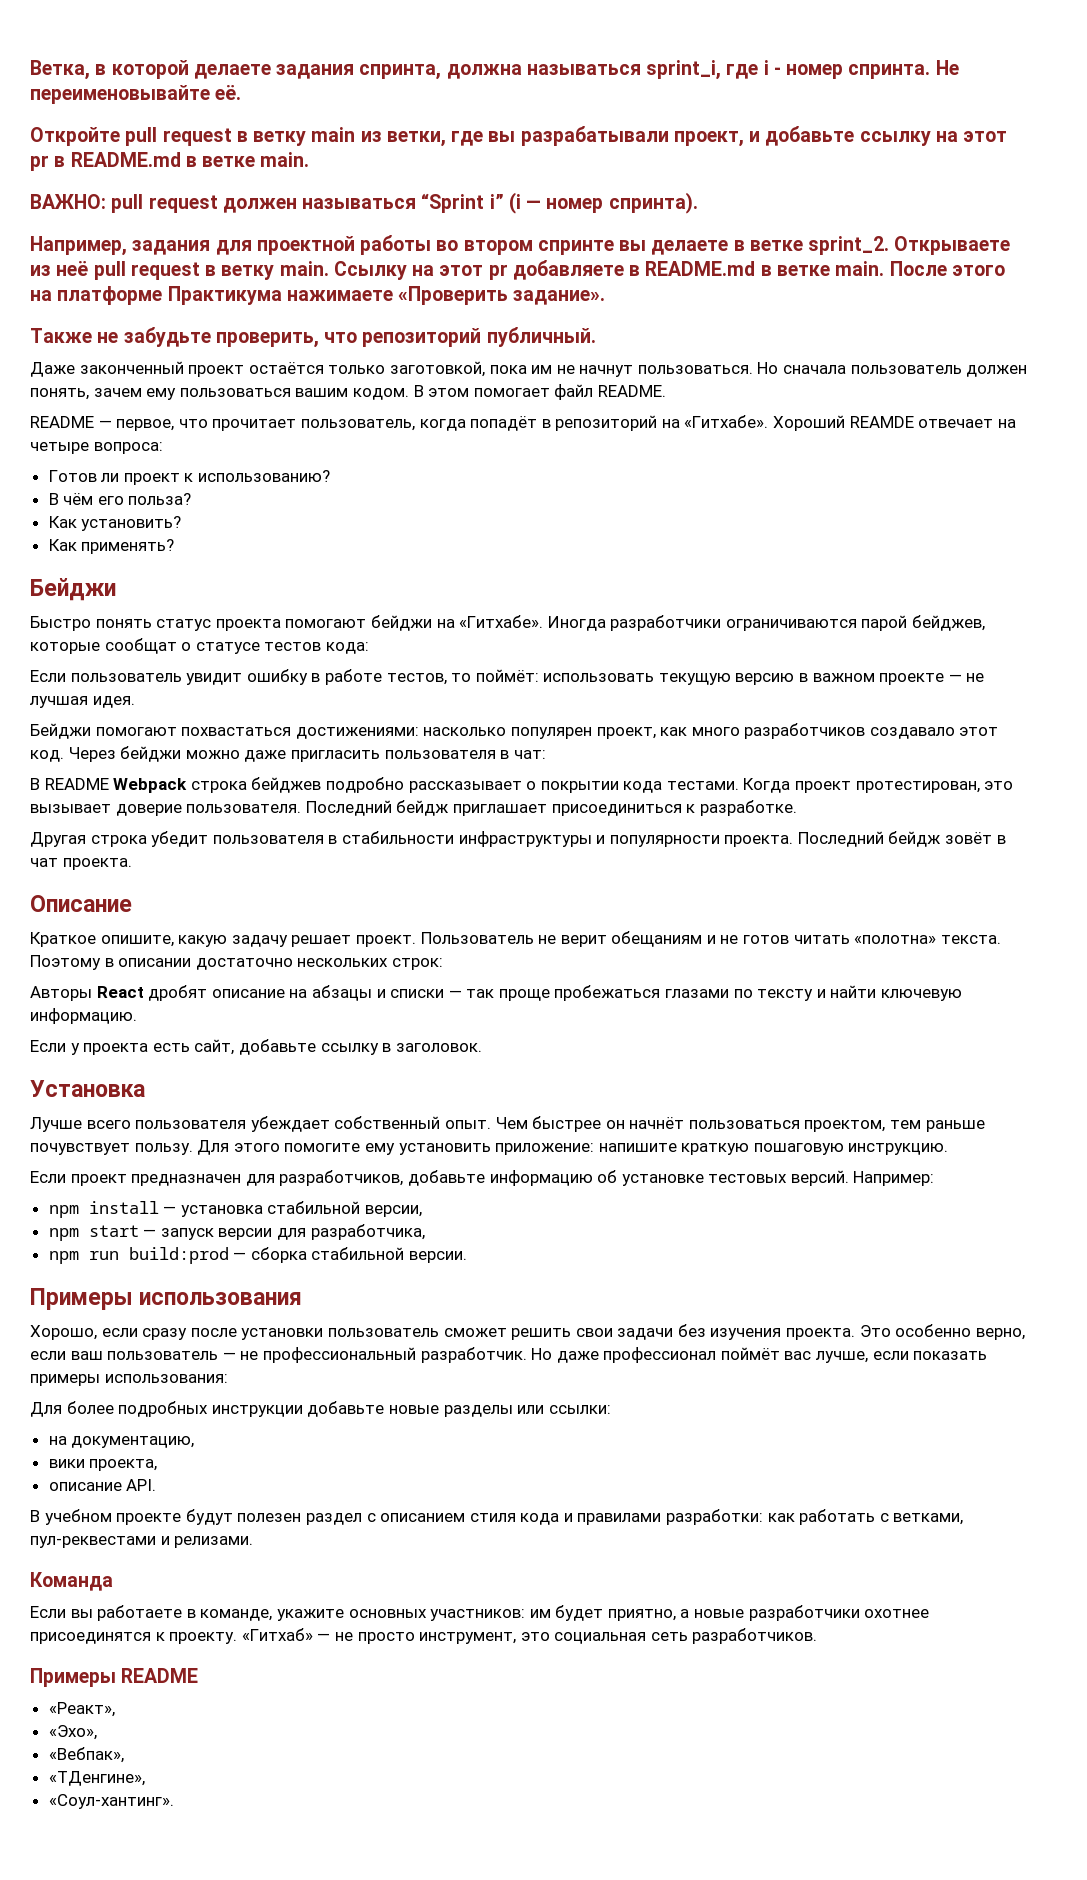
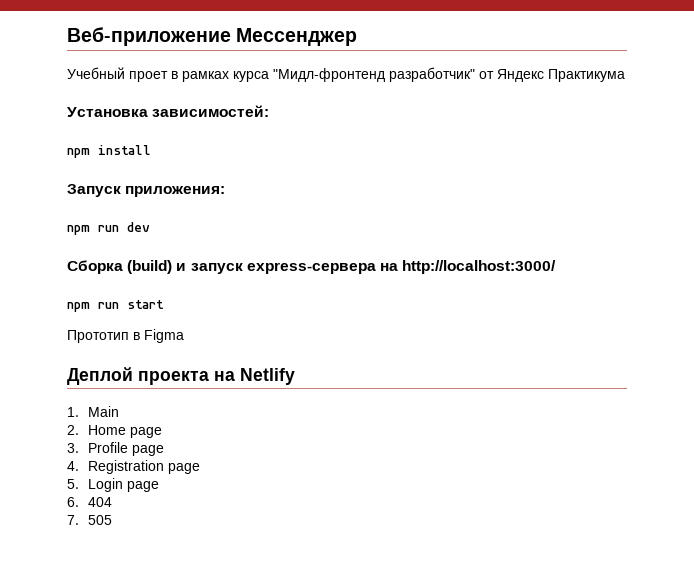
[30,60,959,80] [30,85,242,104] [30,126,1008,147] [30,152,310,171] [30,192,698,214] [30,235,1011,256] [30,260,1005,280] [30,286,606,305] [30,327,596,348] [30,361,1028,377] [30,384,666,400] [30,415,1016,431] [30,442,163,454] [48,470,331,485] [48,493,192,505] [48,516,182,531] [48,539,175,554] [30,578,116,601] [30,615,986,631] [30,638,369,654] [30,669,985,685] [30,696,135,708] [30,723,999,739] [30,746,546,762] [30,777,1014,793] [30,800,797,816] [30,831,1006,847] [30,858,132,870] [30,895,132,912] [30,931,1001,947] [30,955,443,970] [30,985,963,1001] [30,1008,137,1024] [30,1039,482,1055] [30,1080,145,1097] [30,1116,985,1132] [30,1140,949,1155] [30,1170,935,1186] [48,1201,423,1218] [48,1224,425,1241] [48,1247,468,1264] [30,1288,303,1310] [30,1324,1025,1340] [30,1347,988,1363] [30,1374,228,1386] [30,1401,611,1417] [48,1436,195,1448] [48,1459,158,1471] [48,1479,157,1491] [30,1509,964,1525] [30,1536,254,1548] [30,1572,113,1591] [30,1605,930,1621] [30,1628,818,1644] [30,1668,199,1687] [48,1702,115,1717] [48,1725,97,1740] [48,1747,124,1763] [48,1771,145,1786] [48,1794,174,1809] Ветка, в которой делаете задания спринта, должна называться sprint_i, где i - номер спринта. Не переименовывайте её. // Откройте pull request в ветку main из ветки, где вы разрабатывали проект, и добавьте ссылку на этот pr в README.md в ветке main. // ВАЖНО: pull request должен называться “Sprint i” (i — номер спринта). // Например, задания для проектной работы во втором спринте вы делаете в ветке sprint_2. Открываете из неё pull request в ветку main. Ссылку на этот pr добавляете в README.md в ветке main. После этого на платформе Практикума нажимаете «Проверить задание». // Также не забудьте проверить, что репозиторий публичный. // Даже законченный проект остаётся только заготовкой, пока им не начнут пользоваться. Но сначала пользователь должен понять, зачем ему пользоваться вашим кодом. В этом помогает файл README. // README — первое, что прочитает пользователь, когда попадёт в репозиторий на «Гитхабе». Хороший REAMDE отвечает на четыре вопроса: // Готов ли проект к использованию? // В чём его польза? // Как установить? // Как применять? // Бейджи // Быстро понять статус проекта помогают бейджи на «Гитхабе». Иногда разработчики ограничиваются парой бейджев, которые сообщат о статусе тестов кода: // Если пользователь увидит ошибку в работе тестов, то поймёт: использовать текущую версию в важном проекте — не лучшая идея. // Бейджи помогают похвастаться достижениями: насколько популярен проект, как много разработчиков создавало этот код. Через бейджи можно даже пригласить пользователя в чат: // В README Webpack строка бейджев подробно рассказывает о покрытии кода тестами. Когда проект протестирован, это вызывает доверие пользователя. Последний бейдж приглашает присоединиться к разработке. // Другая строка убедит пользователя в стабильности инфраструктуры и популярности проекта. Последний бейдж зовёт в чат проекта. // Описание // Краткое опишите, какую задачу решает проект. Пользователь не верит обещаниям и не готов читать «полотна» текста. Поэтому в описании достаточно нескольких строк: // Авторы React дробят описание на абзацы и списки — так проще пробежаться глазами по тексту и найти ключевую информацию. // Если у проекта есть сайт, добавьте ссылку в заголовок. // Установка // Лучше всего пользователя убеждает собственный опыт. Чем быстрее он начнёт пользоваться проектом, тем раньше почувствует пользу. Для этого помогите ему установить приложение: напишите краткую пошаговую инструкцию. // Если проект предназначен для разработчиков, добавьте информацию об установке тестовых версий. Например: // npm install — установка стабильной версии, // npm start — запуск версии для разработчика, // npm run build:prod — сборка стабильной версии. // Примеры использования // Хорошо, если сразу после установки пользователь сможет решить свои задачи без изучения проекта. Это особенно верно, если ваш пользователь — не профессиональный разработчик. Но даже профессионал поймёт вас лучше, если показать примеры использования: // Для более подробных инструкции добавьте новые разделы или ссылки: // на документацию, // вики проекта, // описание API. // В учебном проекте будут полезен раздел с описанием стиля кода и правилами разработки: как работать с ветками, пул-реквестами и релизами. // Команда // Если вы работаете в команде, укажите основных участников: им будет приятно, а новые разработчики охотнее присоединятся к проекту. «Гитхаб» — не просто инструмент, это социальная сеть разработчиков. // Примеры README // «Реакт», // «Эхо», // «Вебпак», // «ТДенгине», // «Соул-хантинг». -> [67,27,358,46] [67,67,625,82] [67,105,270,117] [67,145,151,158] [67,184,226,197] [67,222,150,235] [67,260,557,274] [67,300,164,312] [67,329,184,343] [67,367,295,385] [67,406,120,417] [67,425,163,438] [67,442,165,456] [67,460,201,474] [67,478,160,492] [67,497,113,507] [67,515,113,525] Веб-приложение Мессенджер // Учебный проет в рамках курса "Мидл-фронтенд разработчик" от Яндекс Практикума // Установка зависимостей: // npm install // Запуск приложения: // npm run dev // Cборка (build) и запуск express-сервера на http://localhost:3000/ // npm run start // Прототип в Figma // Деплой проекта на Netlify // 1. Main // 2. Home page // 3. Profile page // 4. Registration page // 5. Login page // 6. 404 // 7. 505

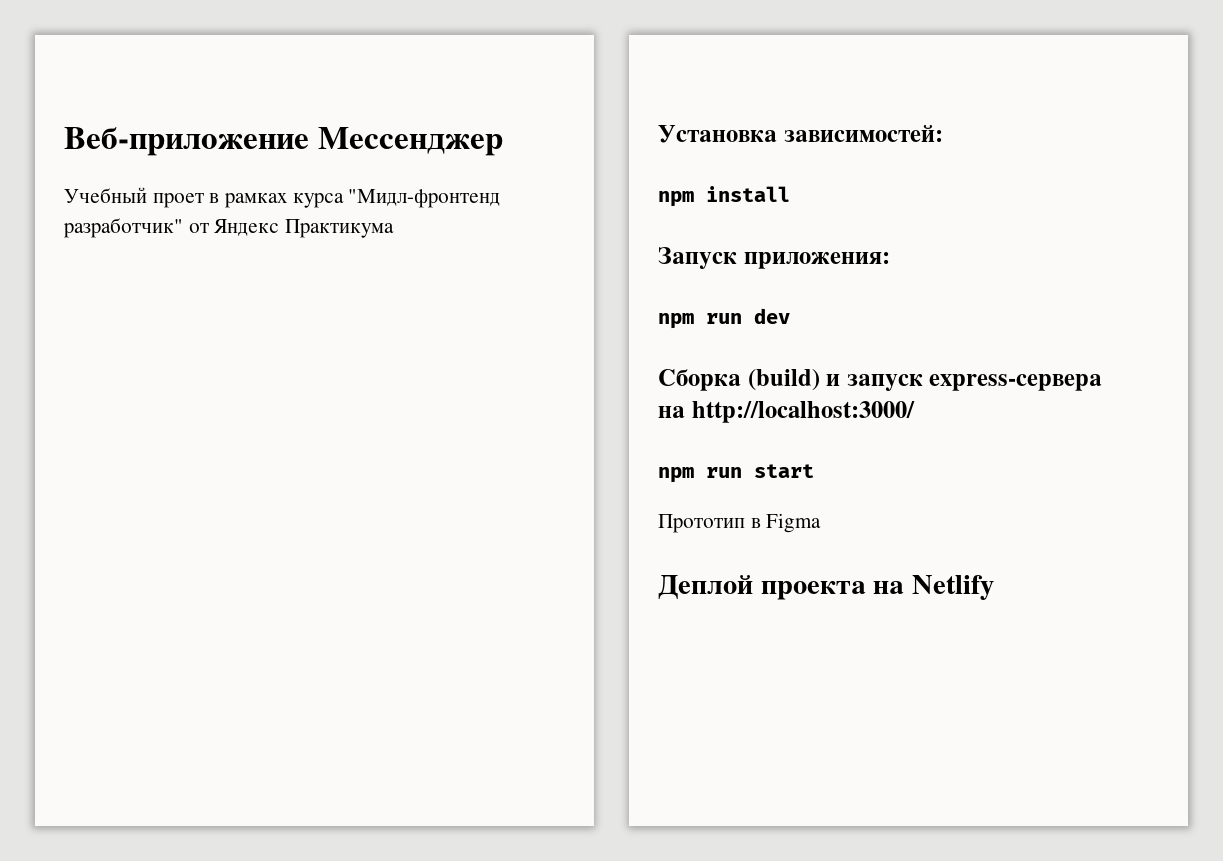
[67,406,120,417] [67,425,163,438] [67,442,165,456] [67,460,201,474] [67,478,160,492] [67,497,113,507] [67,515,113,525] // 1. Main // 2. Home page // 3. Profile page // 4. Registration page // 5. Login page // 6. 404 // 7. 505 -> (995, 587) none

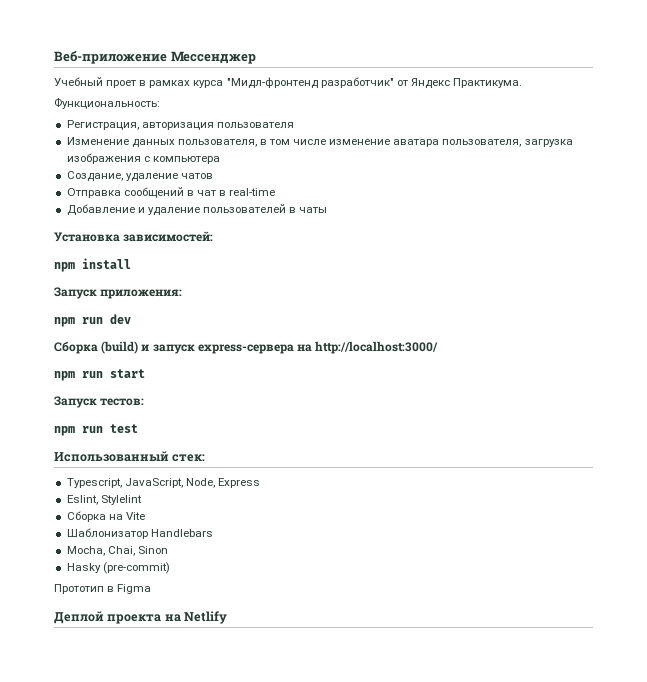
[285,219,395,238] Практикума -> [452,78,522,88] [54,98,160,109] [66,120,294,130] [66,137,573,148] [66,153,220,164] [66,171,213,182] [66,187,276,198] [66,204,328,216] Практикума. // Функциональность: // Регистрация, авторизация пользователя // Изменение данных пользователя, в том числе изменение аватара пользователя, загрузка изображения с компьютера // Создание, удаление чатов // Отправка сообщений в чат в real-time // Добавление и удаление пользователей в чаты
(814, 471) none -> [54,396,145,408] [54,424,138,436] [54,451,206,462] [66,478,260,488] [66,495,142,505] [66,511,145,522] [66,528,213,539] [66,546,168,556] [66,562,170,574] // Запуск тестов: // npm run test // Использованный стек: // Typescript, JavaScript, Node, Express // Eslint, Stylelint // Сборка на Vite // Шаблонизатор Handlebars // Mocha, Chai, Sinon // Hasky (pre-commit)

